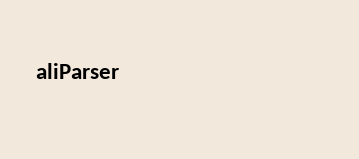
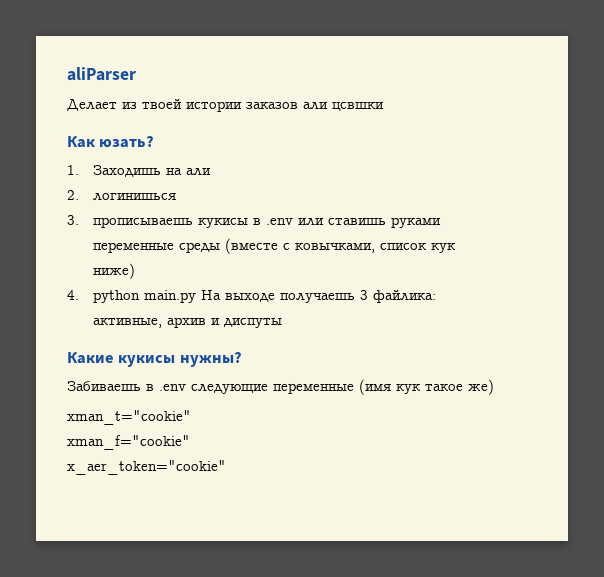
(119, 71) none -> [67,99,384,112] [67,136,155,148] [67,165,211,177] [67,190,176,201] [67,215,441,228] [92,238,455,254] [92,263,135,279] [67,290,436,303] [92,317,282,328] [67,352,242,367] [67,379,494,395] [67,410,191,425] [67,435,190,450] [67,460,226,475] // Делает из твоей истории заказов али цсвшки // Как юзать? // 1. Заходишь на али // 2. логинишься // 3. прописываешь кукисы в .env или ставишь руками переменные среды (вместе с ковычками, список кук ниже) // 4. python main.py На выходе получаешь 3 файлика: активные, архив и диспуты // Какие кукисы нужны? // Забиваешь в .env следующие переменные (имя кук такое же) // xman_t="cookie" // xman_f="cookie" // x_aer_token="cookie"

